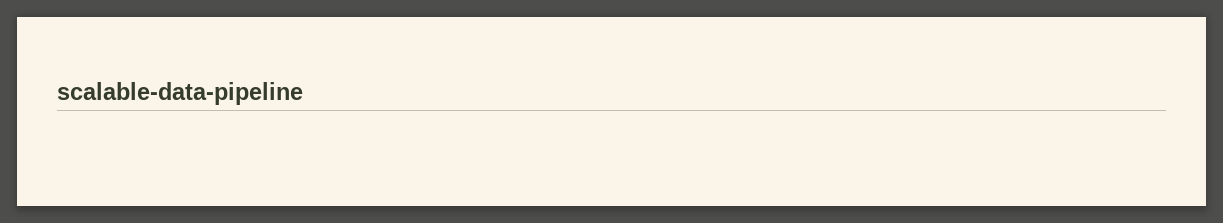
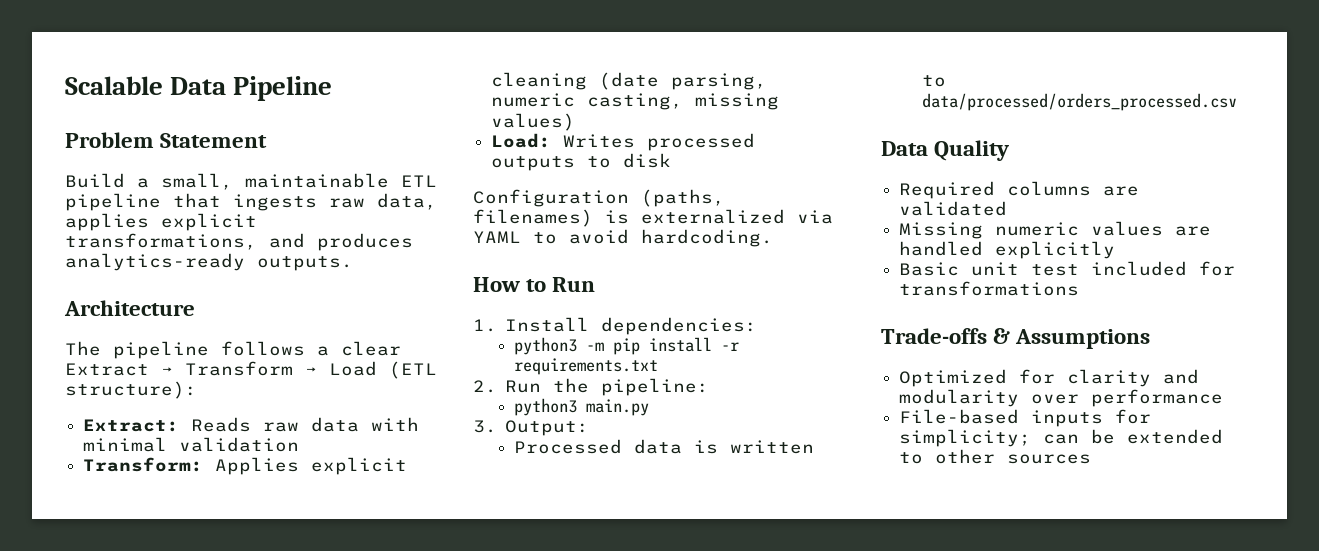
[57,82,303,105] scalable-data-pipeline -> [65,76,333,101] [65,132,268,148] [65,173,437,190] [65,193,437,211] [65,213,257,231] [65,233,413,251] [65,253,353,271] [64,300,195,316] [65,341,401,359] [65,361,437,379] [65,381,197,399] [83,417,420,432] [83,437,300,452] [83,457,408,475] [491,72,768,90] [491,93,780,110] [491,113,576,131] [491,133,756,151] [491,153,672,171] [473,189,725,207] [473,209,833,227] [473,229,773,247] [473,277,596,292] [473,317,758,335] [513,337,739,355] [513,358,658,375] [473,378,710,396] [513,398,649,416] [473,420,590,436] [513,439,814,454] [921,75,946,87] [921,93,1237,111] [881,140,1010,161] [899,181,1140,199] [899,201,1008,216] [899,221,1212,239] [899,241,1116,259] [899,261,1236,276] [899,281,1080,296] [881,328,1151,349] [899,369,1200,387] [899,389,1224,407] [899,409,1152,427] [899,429,1224,447] [899,449,1092,464] Scalable Data Pipeline // Problem Statement // Build a small, maintainable ETL pipeline that ingests raw data, applies explicit transformations, and produces analytics-ready outputs. // Architecture // The pipeline follows a clear Extract → Transform → Load (ETL structure): // Extract: Reads raw data with minimal validation // Transform: Applies explicit cleaning (date parsing, numeric casting, missing values) // Load: Writes processed outputs to disk // Configuration (paths, filenames) is externalized via YAML to avoid hardcoding. // How to Run // 1. Install dependencies: // python3 -m pip install -r requirements.txt // 2. Run the pipeline: // python3 main.py // 3. Output: // Processed data is written to data/processed/orders_processed.csv // Data Quality // Required columns are validated // Missing numeric values are handled explicitly // Basic unit test included for transformations // Trade-offs & Assumptions // Optimized for clarity and modularity over performance // File-based inputs for simplicity; can be extended to other sources

